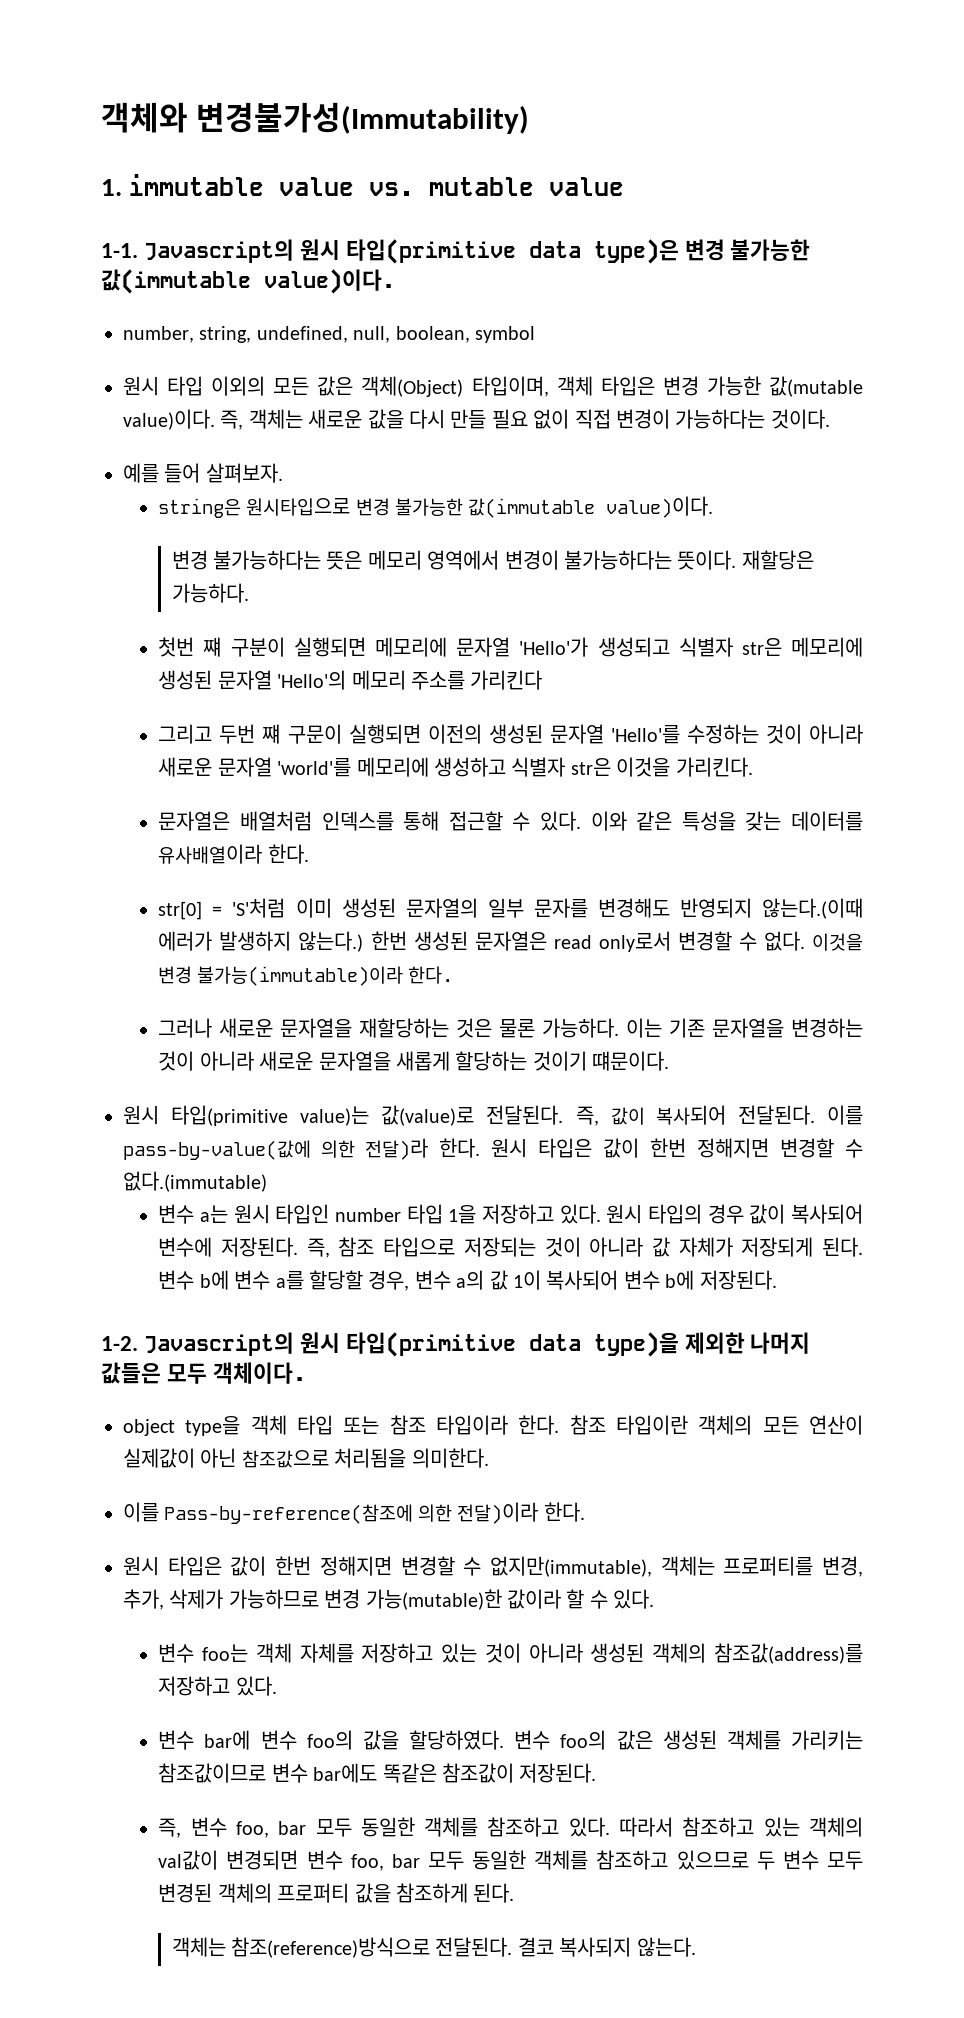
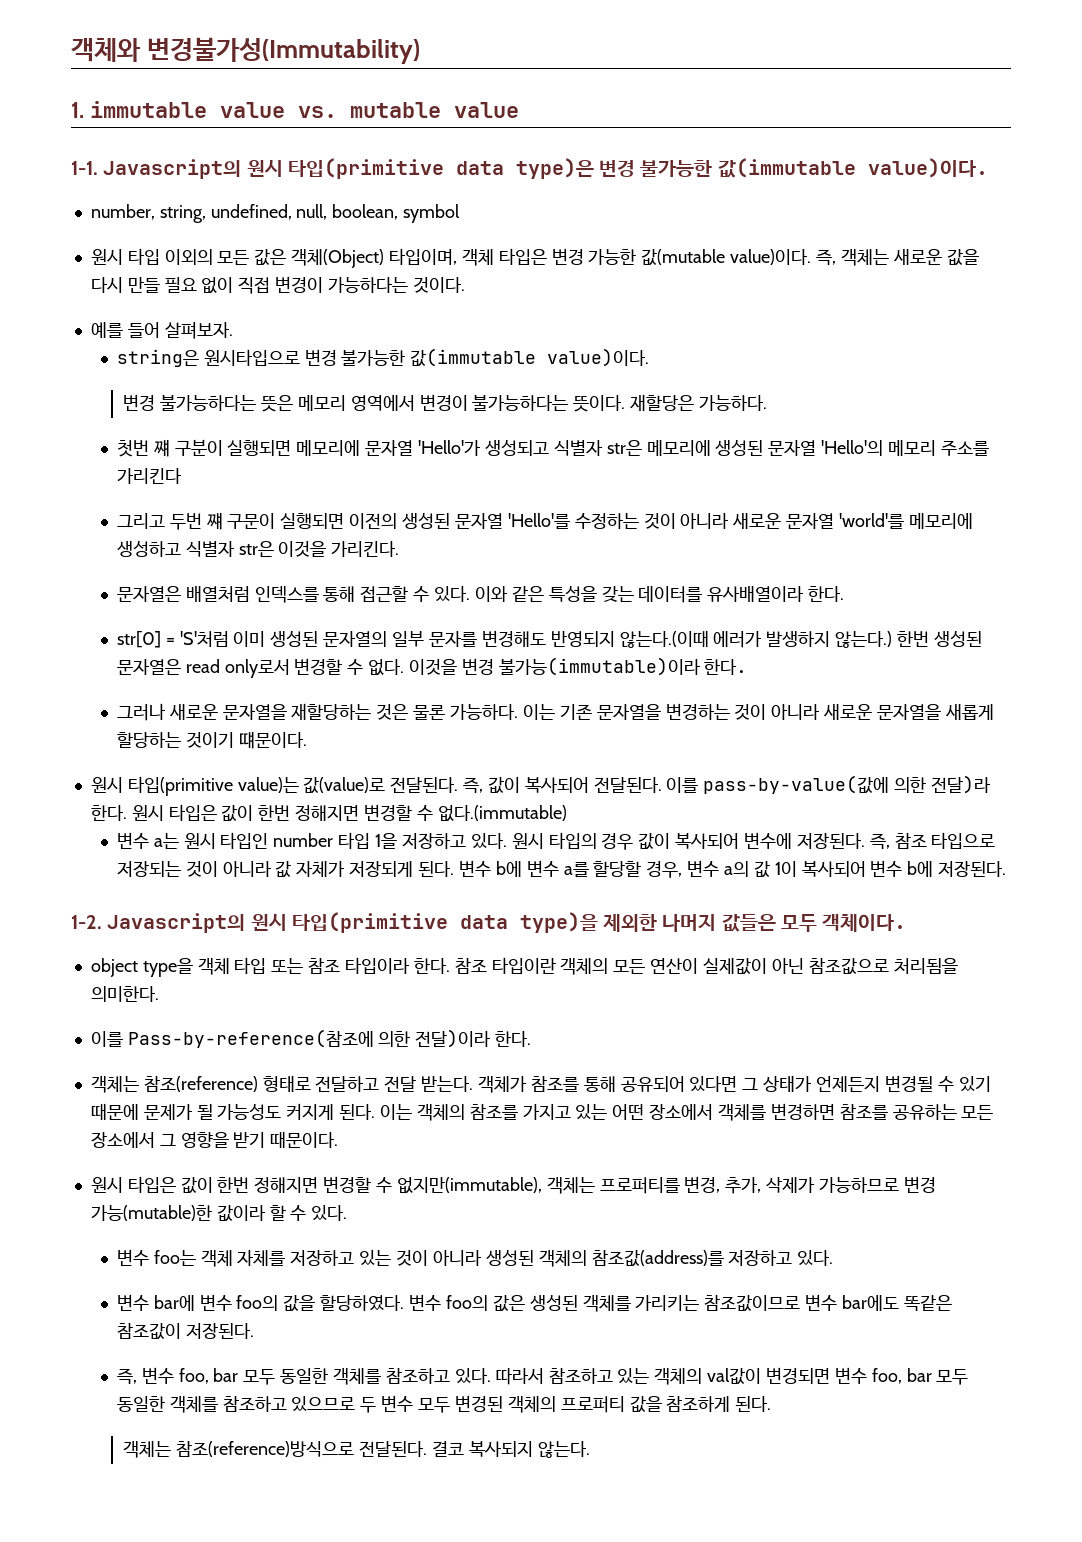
(585, 1512) none -> [90,1075,991,1093] [90,1103,994,1121] [90,1131,339,1148] // 객체는 참조(reference) 형태로 전달하고 전달 받는다. 객체가 참조를 통해 공유되어 있다면 그 상태가 언제든지 변경될 수 있기 때문에 문제가 될 가능성도 커지게 된다. 이는 객체의 참조를 가지고 있는 어떤 장소에서 객체를 변경하면 참조를 공유하는 모든 장소에서 그 영향을 받기 때문이다.

